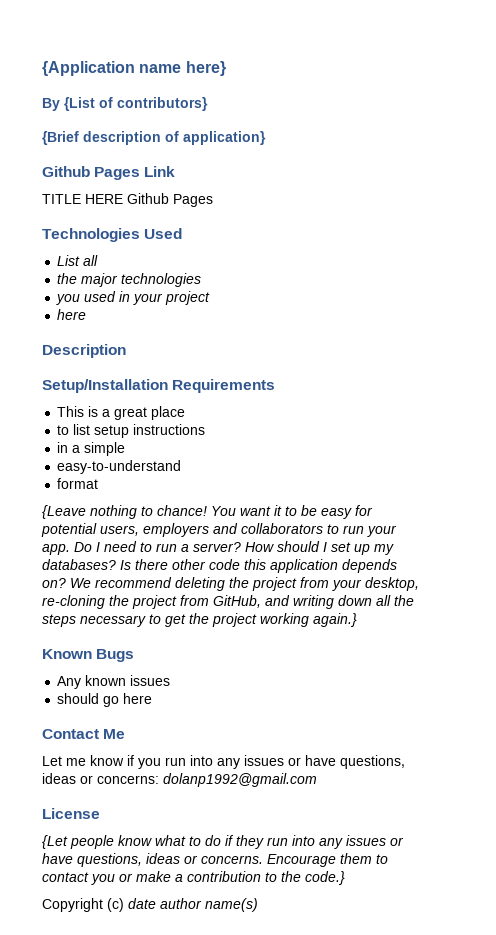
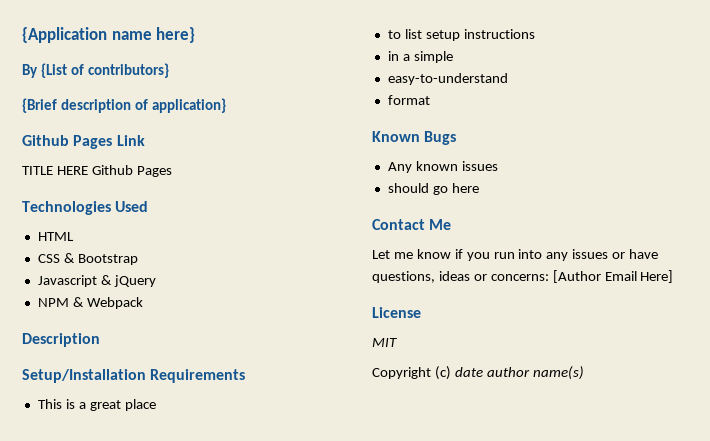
[57,255,99,266] [57,273,202,287] [56,291,211,305] [57,309,87,320] List all // the major technologies // you used in your project // here -> [37,232,74,241] [37,253,138,265] [37,275,156,287] [37,297,143,309] HTML // CSS & Bootstrap // Javascript & jQuery // NPM & Webpack
[42,505,373,519] [41,523,397,537] [42,541,394,555] [42,559,397,573] [42,577,419,591] [42,595,414,609] [42,613,357,627] // {Leave nothing to chance! You want it to be easy for potential users, employers and collaborators to run your app. Do I need to run a server? How should I set up my databases? Is there other code this application depends on? We recommend deleting the project from your desktop, re-cloning the project from GitHub, and writing down all the steps necessary to get the project working again.} -> (430, 100) none
[163,773,317,787] [42,808,100,819] [42,835,404,849] [42,853,388,867] [42,871,345,885] dolanp1992@gmail.com // License // {Let people know what to do if they run into any issues or have questions, ideas or concerns. Encourage them to contact you or make a contribution to the code.} -> [552,270,674,283] [372,307,421,318] [372,338,397,347] [Author Email Here] // License // MIT

